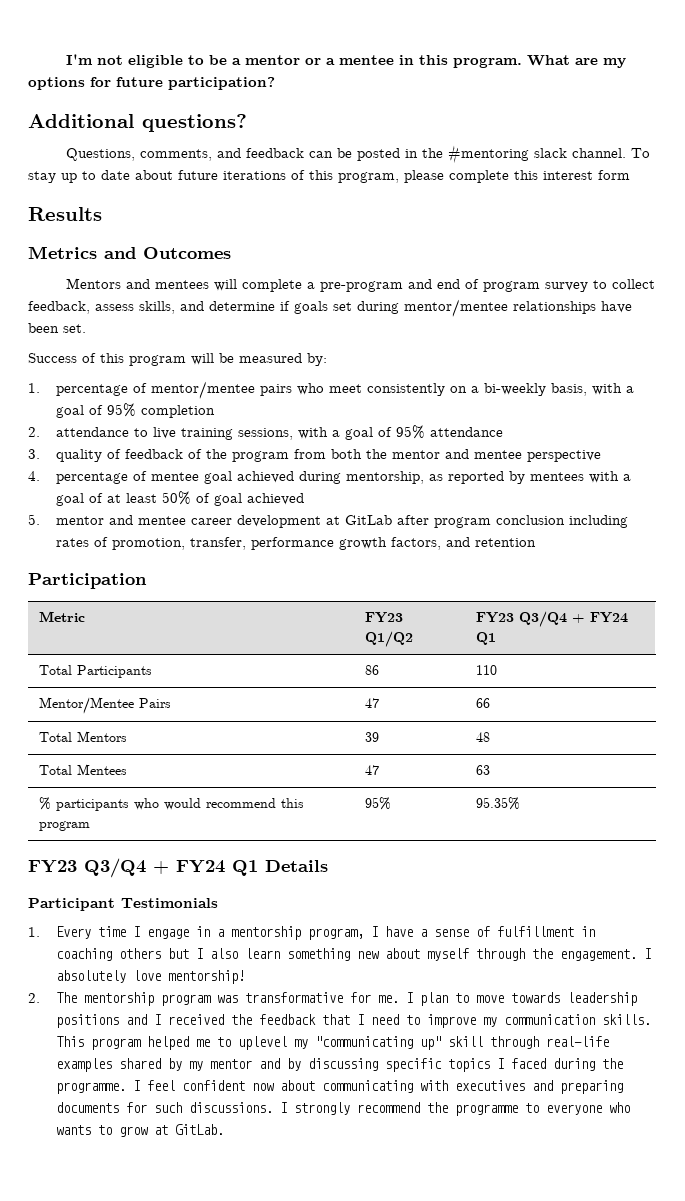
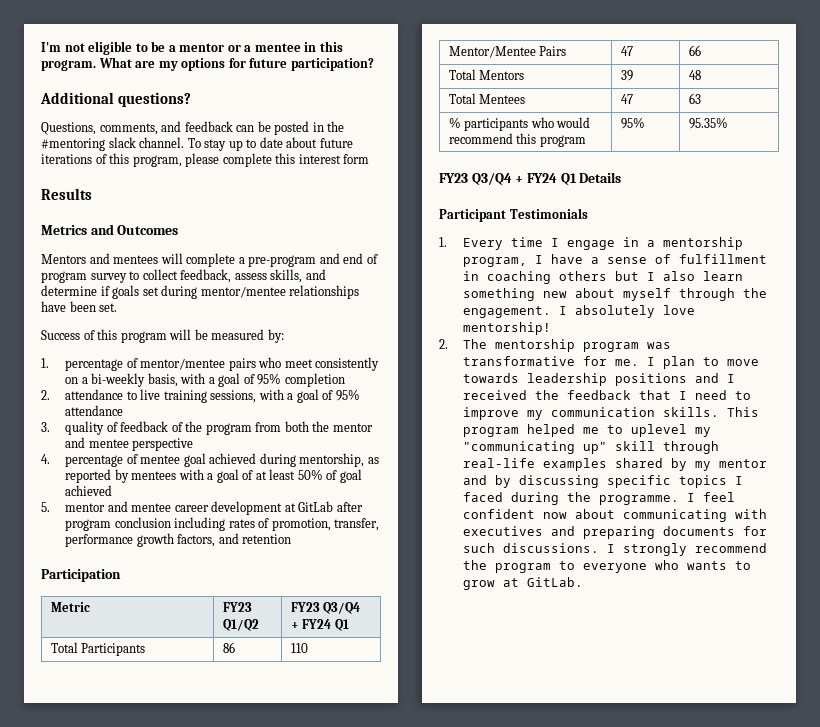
[454,1104,518,1116] programme -> [495,563,552,573] program

